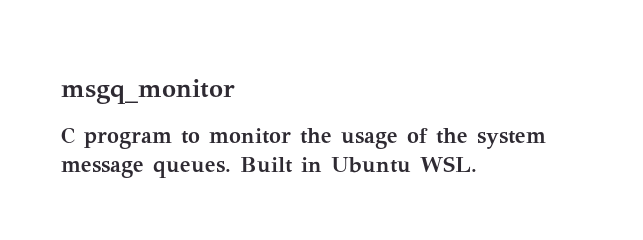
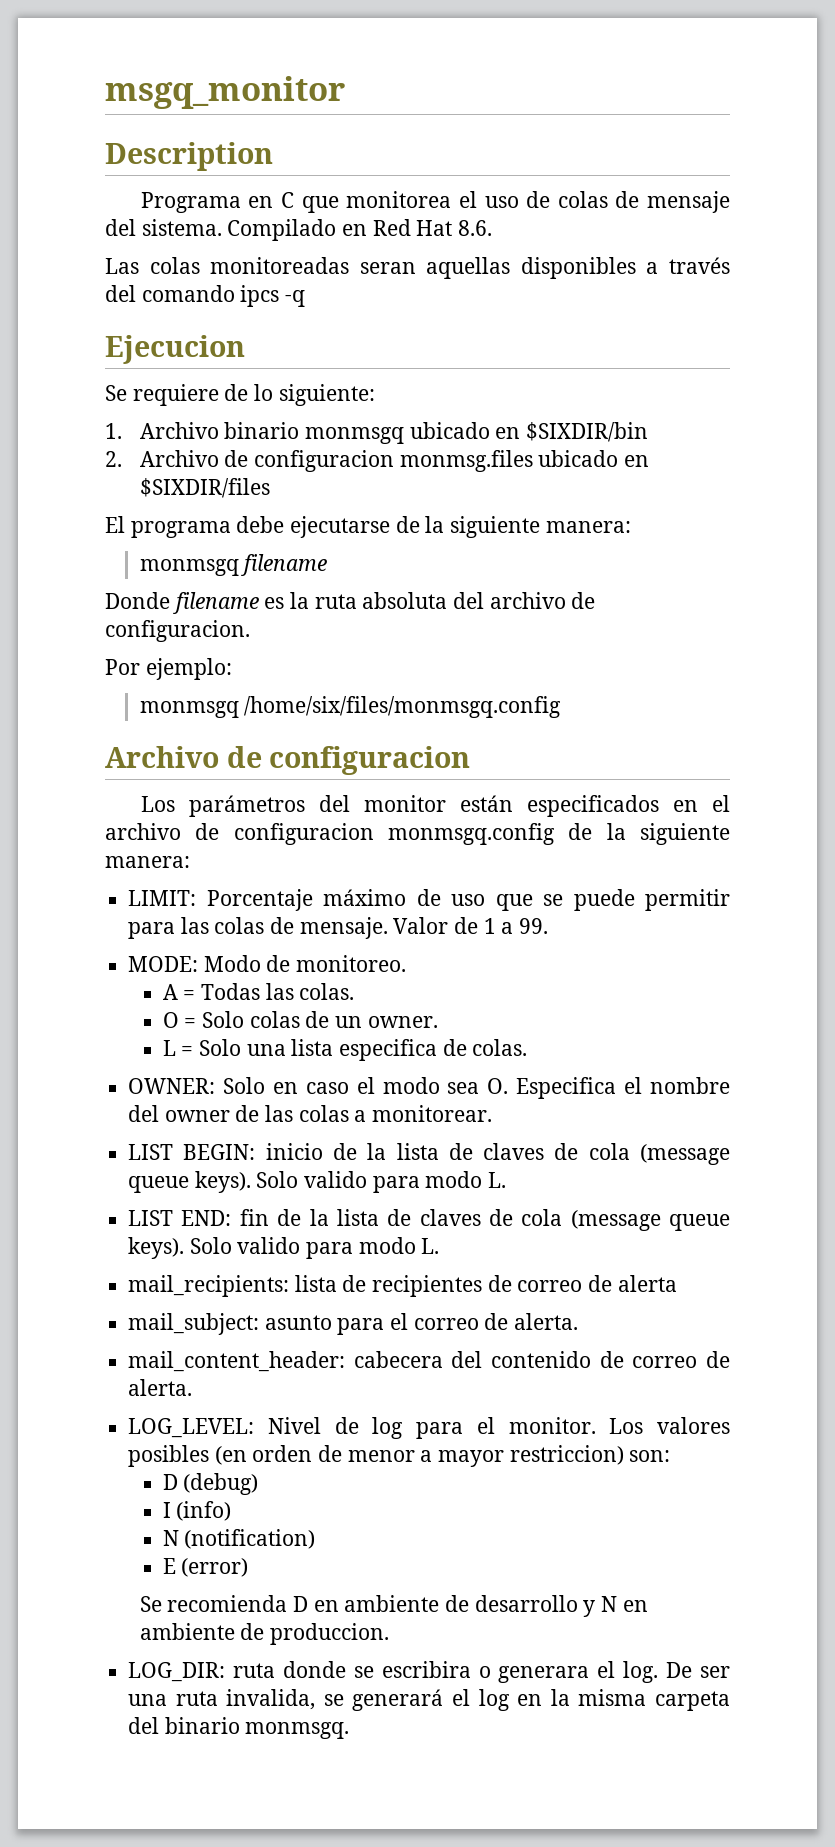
[61,127,546,149] [61,156,477,178] C program to monitor the usage of the system message queues. Built in Ubuntu WSL. -> [105,142,273,171] [140,191,730,213] [105,219,493,241] [105,257,730,279] [105,285,306,307] [105,335,245,364] [105,384,375,406] [105,422,648,444] [105,450,649,472] [139,478,270,498] [105,516,631,538] [139,554,328,576] [105,592,596,614] [105,620,250,642] [105,658,232,680] [139,696,562,718] [105,746,471,775] [140,795,730,817] [105,823,730,845] [105,856,190,868] [128,889,730,911] [128,917,549,939] [128,955,407,972] [162,983,355,1000] [162,1011,438,1028] [162,1039,528,1061] [128,1077,730,1099] [128,1105,493,1122] [128,1143,730,1165] [128,1171,507,1193] [128,1209,731,1231] [128,1237,440,1259] [128,1275,677,1297] [128,1313,579,1335] [128,1351,730,1372] [128,1379,193,1396] [128,1417,730,1439] [128,1445,671,1467] [162,1473,259,1495] [162,1501,232,1521] [162,1529,316,1549] [162,1558,249,1577] [139,1595,648,1617] [139,1623,389,1645] [128,1661,730,1683] [128,1689,730,1711] [128,1717,350,1739] Description // Programa en C que monitorea el uso de colas de mensaje del sistema. Compilado en Red Hat 8.6. // Las colas monitoreadas seran aquellas disponibles a través del comando ipcs -q // Ejecucion // Se requiere de lo siguiente: // 1. Archivo binario monmsgq ubicado en $SIXDIR/bin // 2. Archivo de configuracion monmsg.files ubicado en $SIXDIR/files // El programa debe ejecutarse de la siguiente manera: // monmsgq filename // Donde filename es la ruta absoluta del archivo de configuracion. // Por ejemplo: // monmsgq /home/six/files/monmsgq.config // Archivo de configuracion // Los parámetros del monitor están especificados en el archivo de configuracion monmsgq.config de la siguiente manera: // LIMIT: Porcentaje máximo de uso que se puede permitir para las colas de mensaje. Valor de 1 a 99. // MODE: Modo de monitoreo. // A = Todas las colas. // O = Solo colas de un owner. // L = Solo una lista especifica de colas. // OWNER: Solo en caso el modo sea O. Especifica el nombre del owner de las colas a monitorear. // LIST BEGIN: inicio de la lista de claves de cola (message queue keys). Solo valido para modo L. // LIST END: fin de la lista de claves de cola (message queue keys). Solo valido para modo L. // mail_recipients: lista de recipientes de correo de alerta // mail_subject: asunto para el correo de alerta. // mail_content_header: cabecera del contenido de correo de alerta. // LOG_LEVEL: Nivel de log para el monitor. Los valores posibles (en orden de menor a mayor restriccion) son: // D (debug) // I (info) // N (notification) // E (error) // Se recomienda D en ambiente de desarrollo y N en ambiente de produccion. // LOG_DIR: ruta donde se escribira o generara el log. De ser una ruta invalida, se generará el log en la misma carpeta del binario monmsgq.

